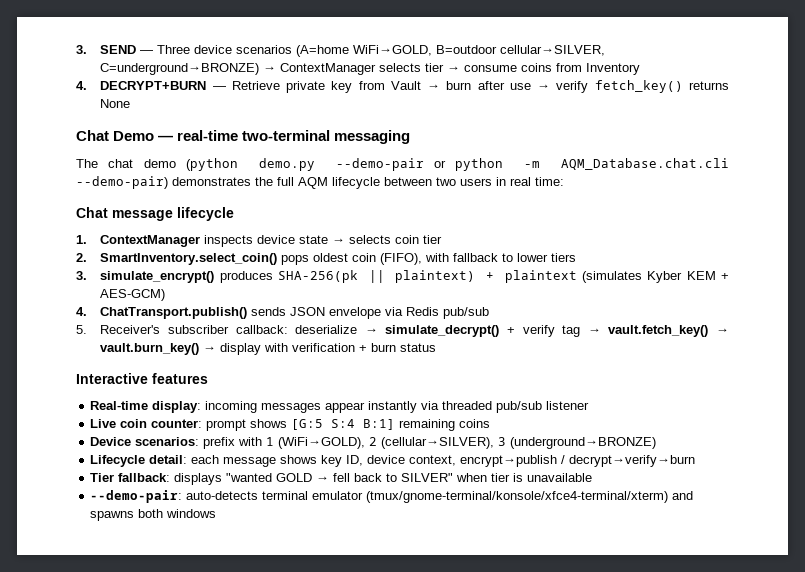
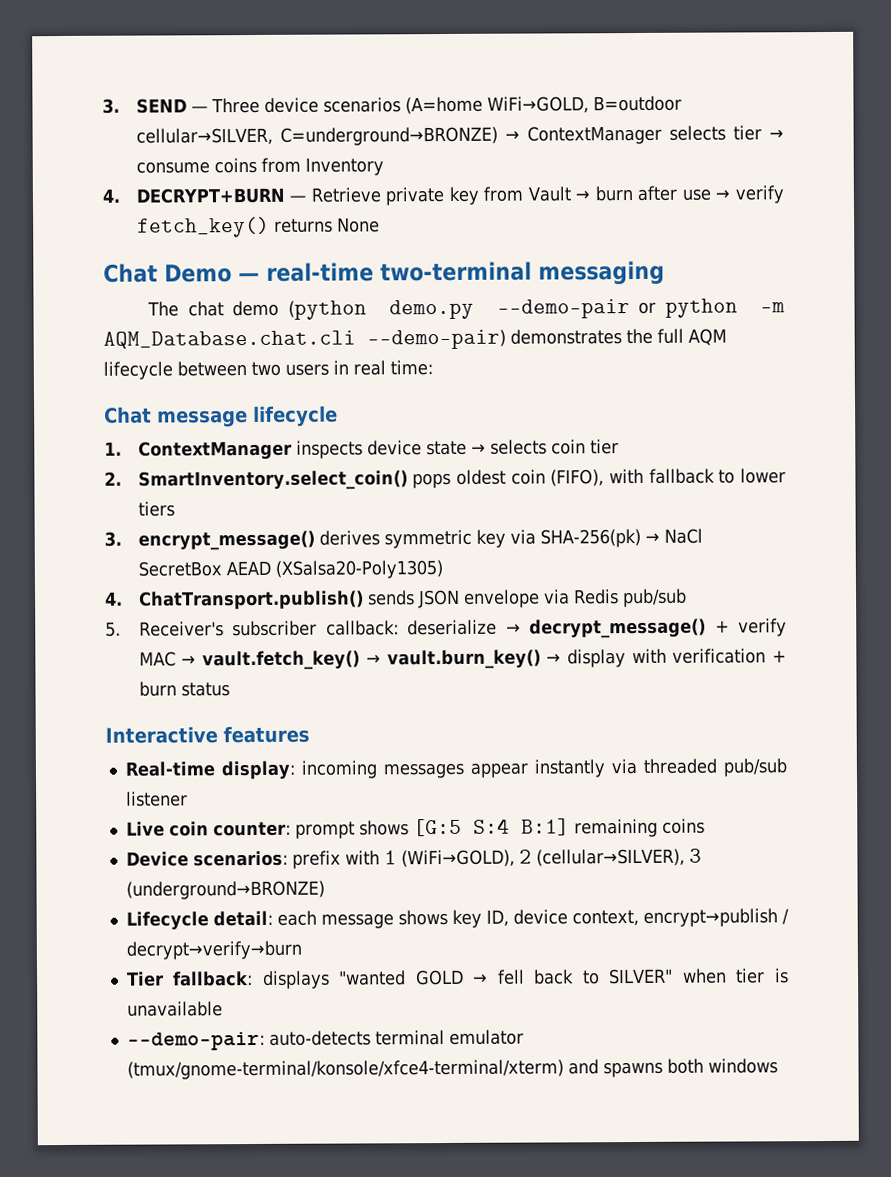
[100,270,730,283] [100,289,166,301] simulate_encrypt() produces SHA-256(pk || plaintext) + plaintext (simulates Kyber KEM + AES-GCM) -> [137,528,703,551] [137,560,443,579] encrypt_message() derives symmetric key via SHA-256(pk) → NaCl SecretBox AEAD (XSalsa20-Poly1305)
[385,325,500,337] simulate_decrypt() -> [529,618,707,639] decrypt_message()
[562,325,581,337] tag -> [138,651,176,667] MAC

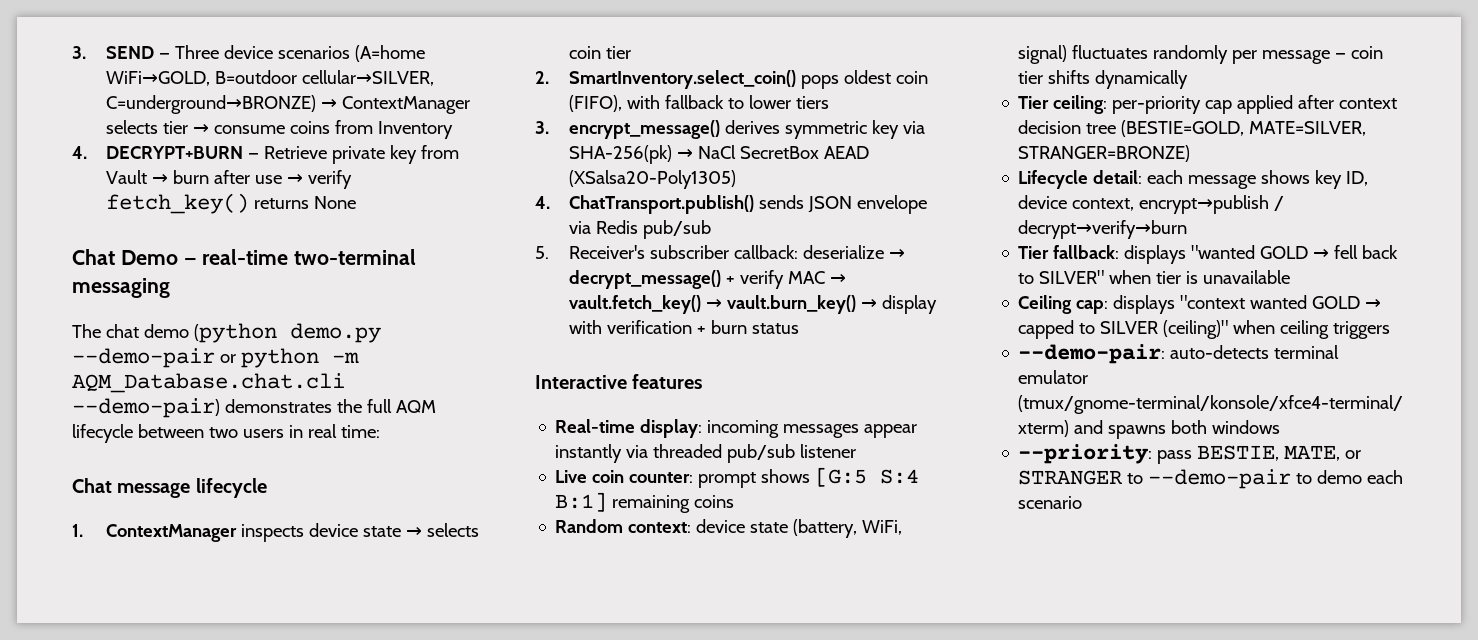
[125,848,702,869] [125,880,325,900] Device scenarios: prefix with 1 (WiFi→GOLD), 2 (cellular→SILVER), 3 (underground→BRONZE) -> [555,519,903,538] [1018,45,1384,64] [1018,70,1189,89] [1018,95,1398,114] [1018,120,1367,137] [1018,145,1191,162] Random context: device state (battery, WiFi, signal) fluctuates randomly per message — coin tier shifts dynamically // Tier ceiling: per-priority cap applied after context decision tree (BESTIE=GOLD, MATE=SILVER, STRANGER=BRONZE)
(223, 1009) none -> [1018,295,1382,314] [1018,320,1391,339] // Ceiling cap: displays "context wanted GOLD → capped to SILVER (ceiling)" when ceiling triggers
(778, 1066) none -> [1018,444,1362,464] [1018,469,1404,489] [1018,496,1083,509] // --priority: pass BESTIE, MATE, or STRANGER to --demo-pair to demo each scenario

